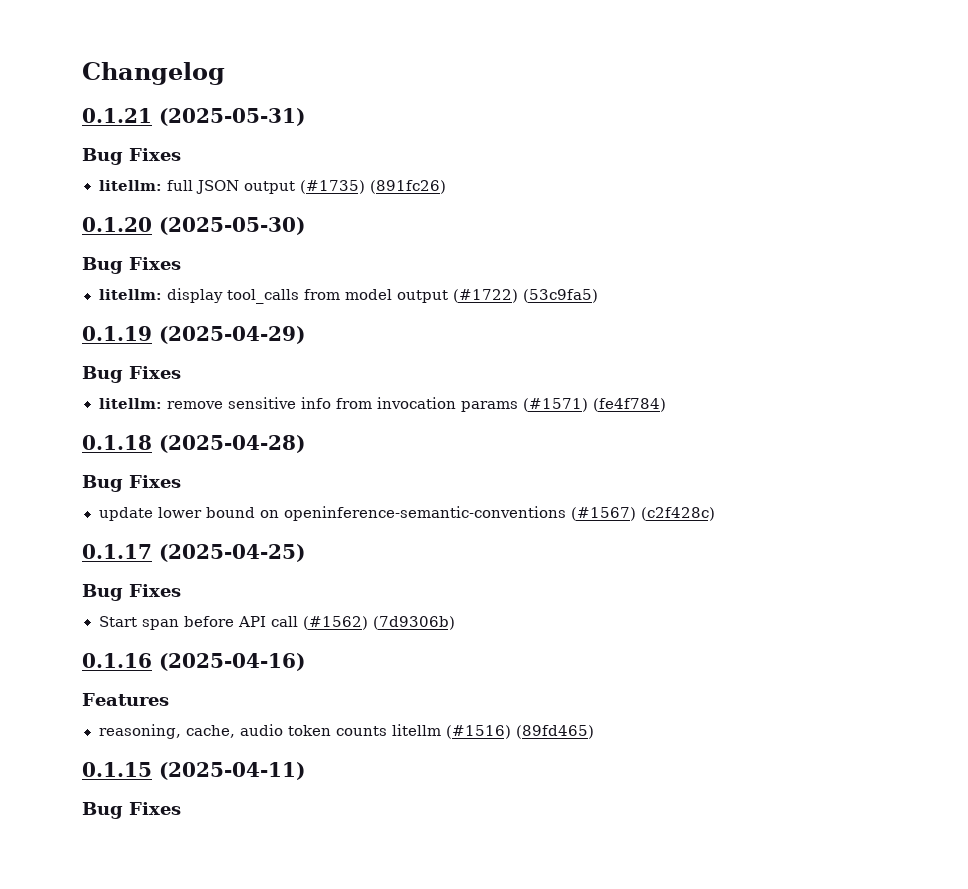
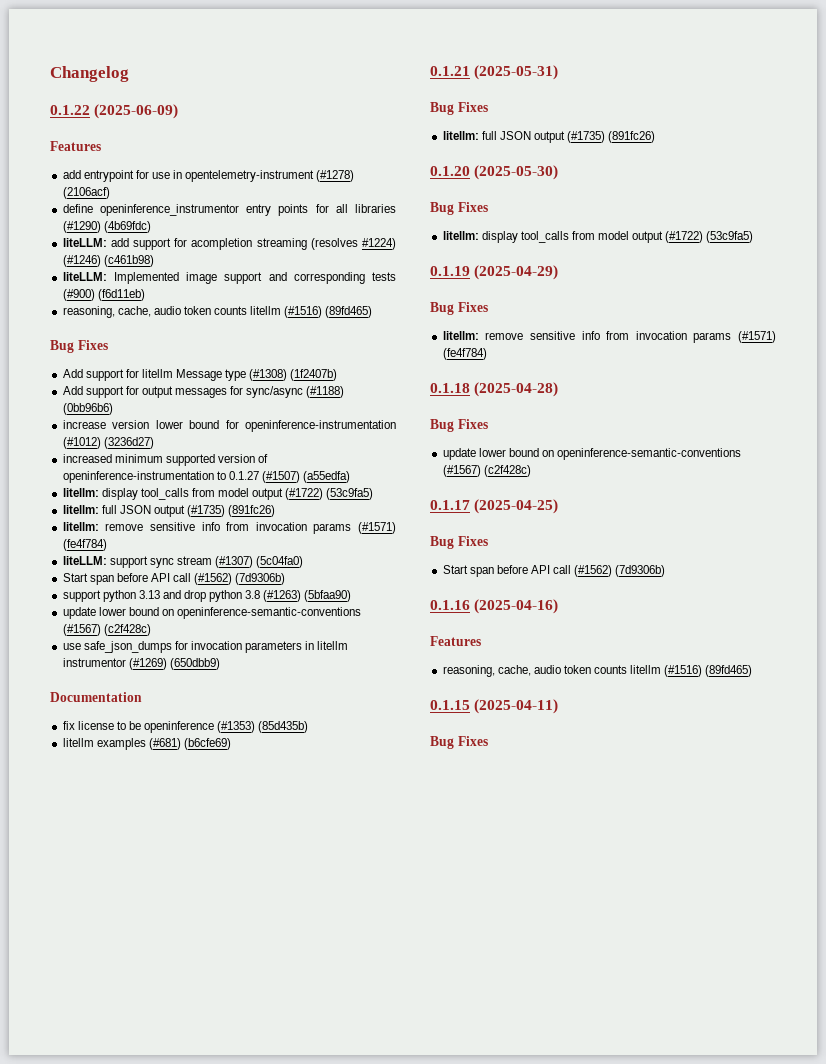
(225, 73) none -> [50,104,179,119] [50,141,101,151] [62,170,355,182] [62,187,110,199] [62,204,397,216] [62,221,151,233] [62,238,396,250] [62,255,154,267] [62,272,396,284] [62,289,145,301] [62,306,373,318] [50,340,108,353] [62,369,338,381] [62,386,345,398] [62,403,113,415] [62,420,396,432] [62,437,154,449] [62,454,269,466] [62,471,351,483] [62,488,374,500] [62,505,276,517] [62,522,396,534] [62,539,107,551] [62,556,304,568] [62,573,286,585] [62,590,352,602] [62,607,362,619] [62,624,151,636] [62,641,349,653] [62,658,220,670] [50,692,142,702] [62,721,309,733] [62,738,231,750] // 0.1.22 (2025-06-09) // Features // add entrypoint for use in opentelemetry-instrument (#1278) (2106acf) // define openinference_instrumentor entry points for all libraries (#1290) (4b69fdc) // liteLLM: add support for acompletion streaming (resolves #1224) (#1246) (c461b98) // liteLLM: Implemented image support and corresponding tests (#900) (f6d11eb) // reasoning, cache, audio token counts litellm (#1516) (89fd465) // Bug Fixes // Add support for litellm Message type (#1308) (1f2407b) // Add support for output messages for sync/async (#1188) (0bb96b6) // increase version lower bound for openinference-instrumentation (#1012) (3236d27) // increased minimum supported version of openinference-instrumentation to 0.1.27 (#1507) (a55edfa) // litellm: display tool_calls from model output (#1722) (53c9fa5) // litellm: full JSON output (#1735) (891fc26) // litellm: remove sensitive info from invocation params (#1571) (fe4f784) // liteLLM: support sync stream (#1307) (5c04fa0) // Start span before API call (#1562) (7d9306b) // support python 3.13 and drop python 3.8 (#1263) (5bfaa90) // update lower bound on openinference-semantic-conventions (#1567) (c2f428c) // use safe_json_dumps for invocation parameters in litellm instrumentor (#1269) (650dbb9) // Documentation // fix license to be openinference (#1353) (85d435b) // litellm examples (#681) (b6cfe69)

